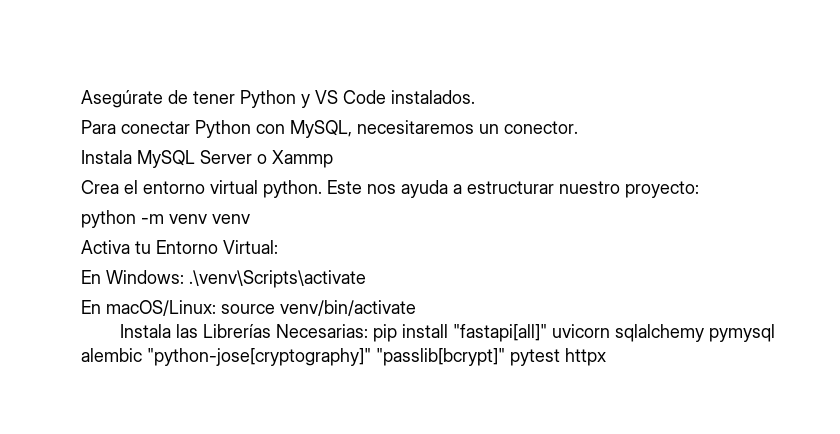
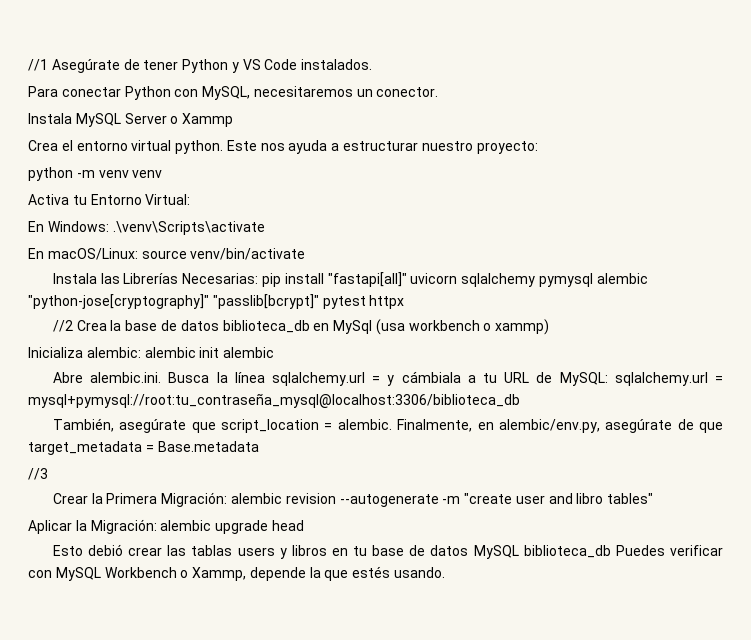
(81, 99) none -> [28,59,48,71] //1
(606, 357) none -> [52,319,550,335] [28,347,275,358] [52,371,723,386] [28,393,520,408] [52,418,723,433] [28,441,259,455] [28,468,48,480] [52,492,654,507] [28,519,304,534] [52,544,723,559] [28,566,446,581] // //2 Crea la base de datos biblioteca_db en MySql (usa workbench o xammp) // Inicializa alembic: alembic init alembic // Abre alembic.ini. Busca la línea sqlalchemy.url = y cámbiala a tu URL de MySQL: sqlalchemy.url = mysql+pymysql://root:tu_contraseña_mysql@localhost:3306/biblioteca_db // También, asegúrate que script_location = alembic. Finalmente, en alembic/env.py, asegúrate de que target_metadata = Base.metadata // //3 // Crear la Primera Migración: alembic revision --autogenerate -m "create user and libro tables" // Aplicar la Migración: alembic upgrade head // Esto debió crear las tablas users y libros en tu base de datos MySQL biblioteca_db Puedes verificar con MySQL Workbench o Xammp, depende la que estés usando.

